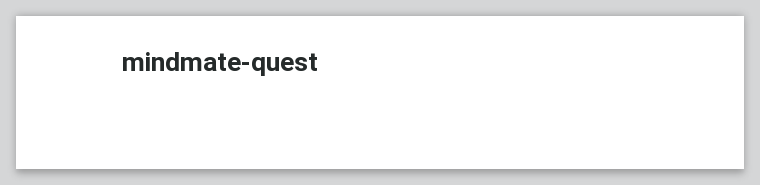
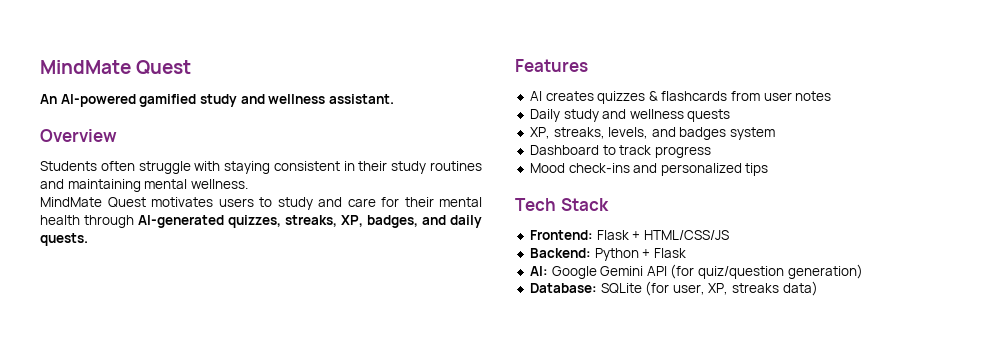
[122,52,318,76] mindmate-quest -> [40,60,192,75] [40,94,394,107] [40,129,117,142] [40,161,482,174] [40,179,248,192] [40,197,482,210] [40,215,482,228] [40,233,88,246] [515,59,588,72] [529,91,832,104] [529,109,731,122] [529,127,776,140] [529,145,711,158] [529,163,769,176] [515,198,609,211] [529,230,729,240] [529,248,686,261] [529,264,863,279] [529,281,818,296] MindMate Quest // An AI-powered gamified study and wellness assistant. // Overview // Students often struggle with staying consistent in their study routines and maintaining mental wellness. // MindMate Quest motivates users to study and care for their mental health through AI-generated quizzes, streaks, XP, badges, and daily quests. // Features // AI creates quizzes & flashcards from user notes // Daily study and wellness quests // XP, streaks, levels, and badges system // Dashboard to track progress // Mood check-ins and personalized tips // Tech Stack // Frontend: Flask + HTML/CSS/JS // Backend: Python + Flask // AI: Google Gemini API (for quiz/question generation) // Database: SQLite (for user, XP, streaks data)

